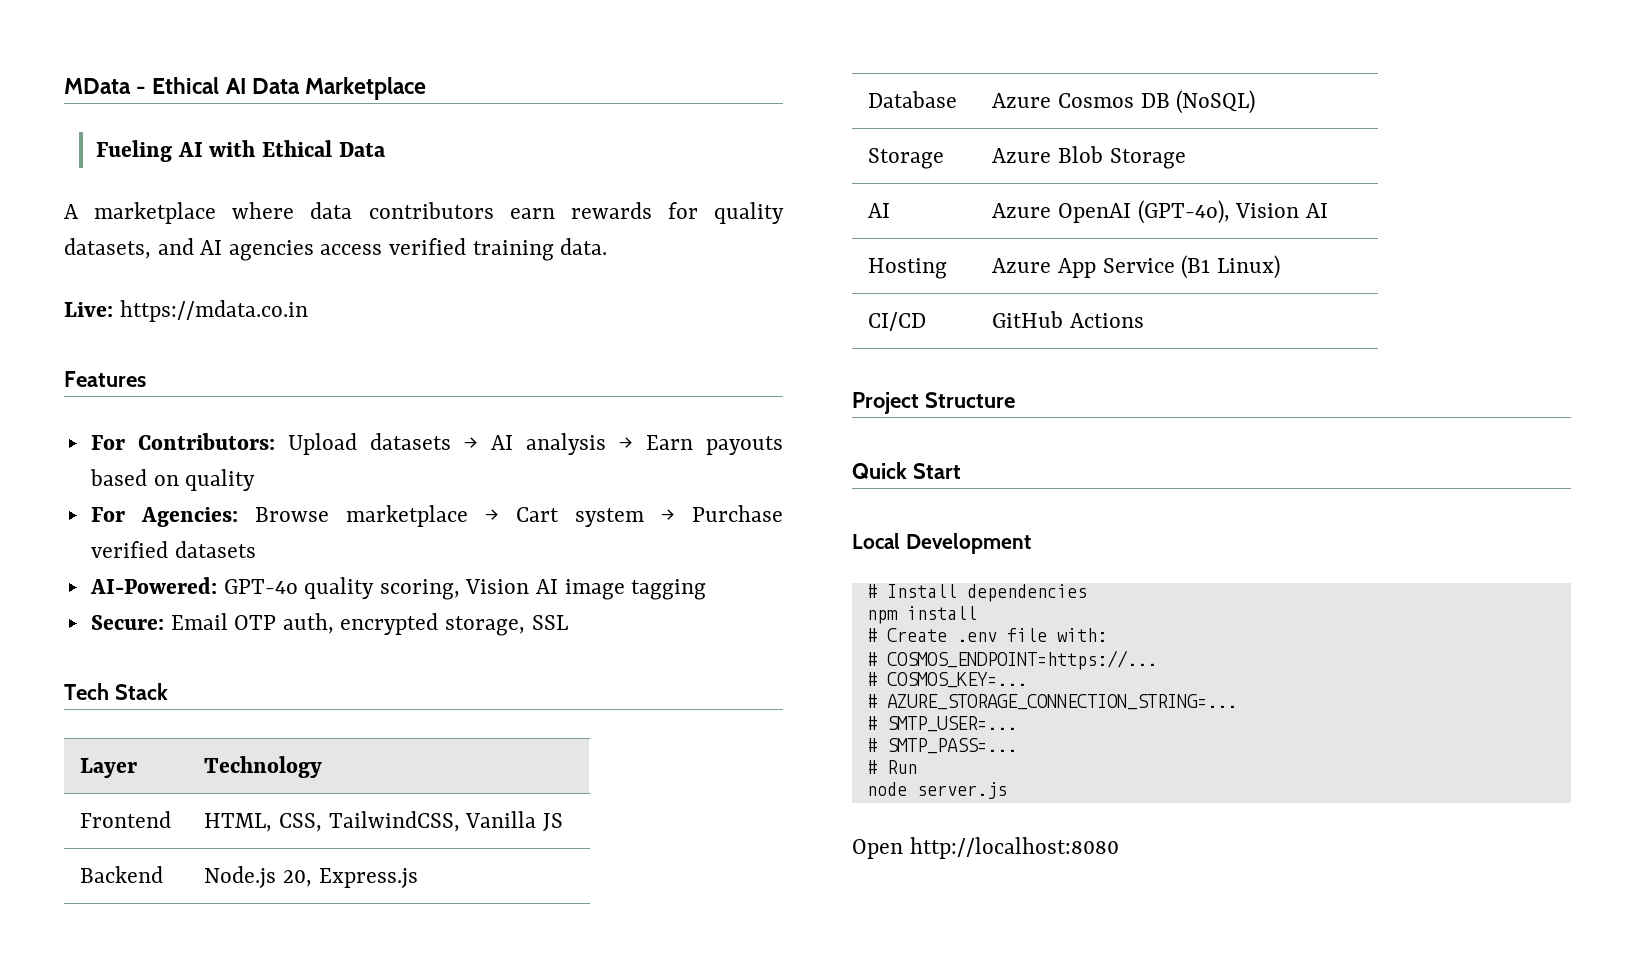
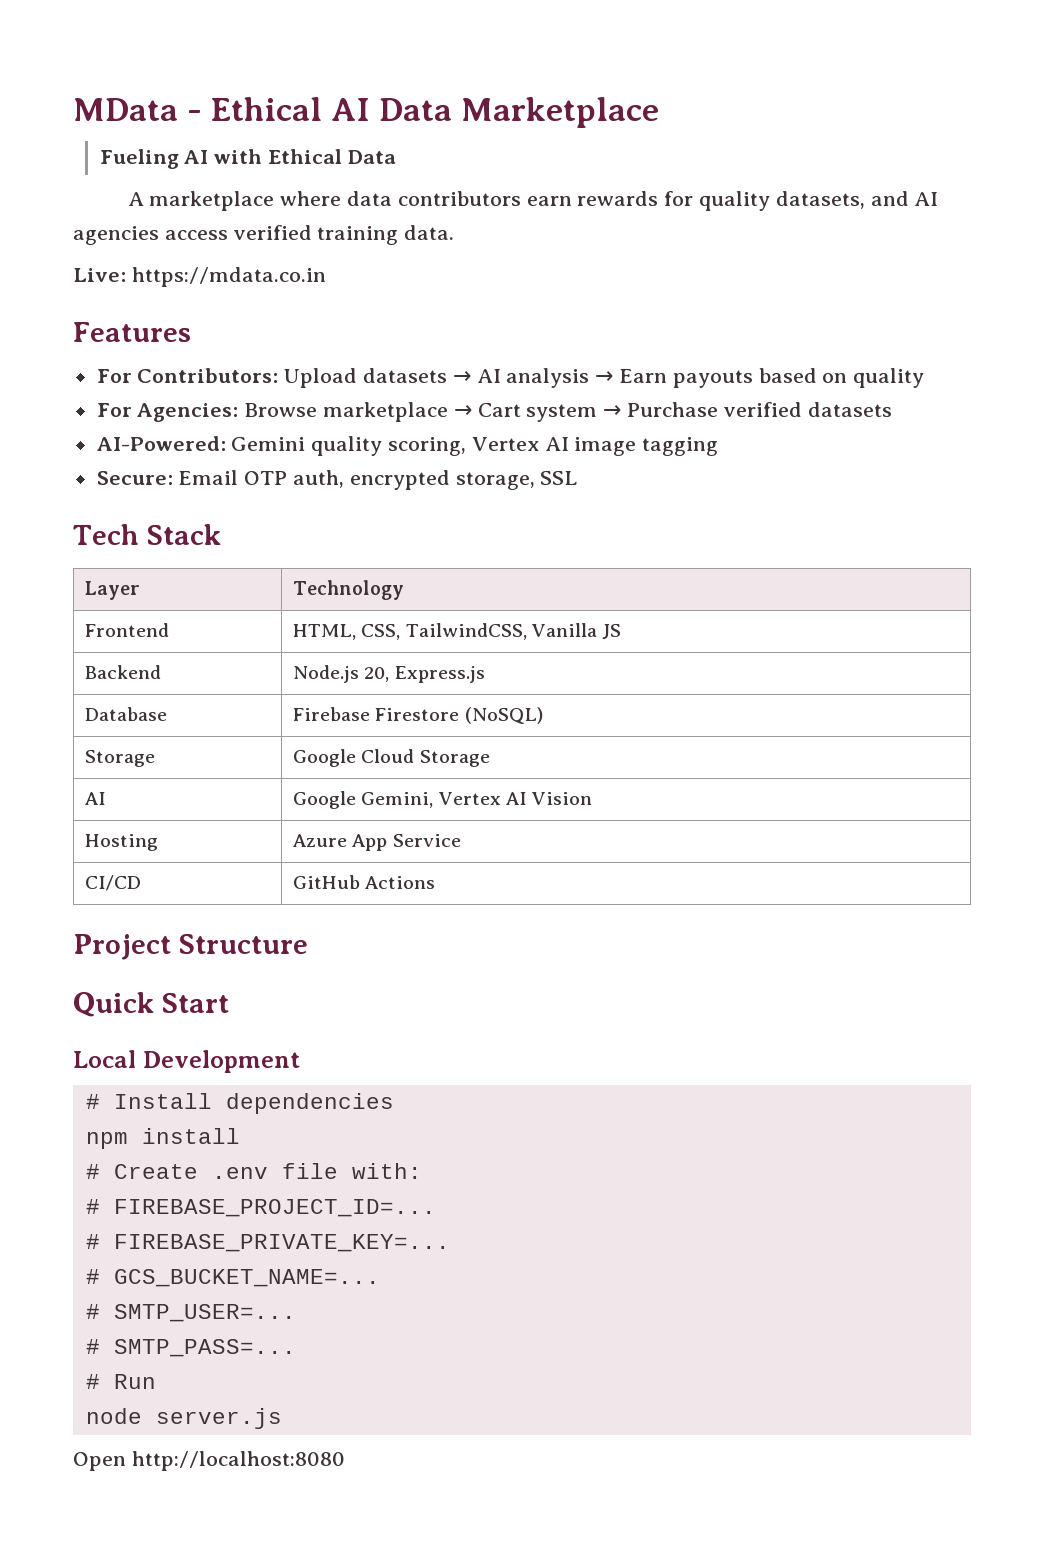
[223,579,298,594] GPT-4o -> [231,437,306,451] Gemini
[465,579,530,594] Vision -> [471,437,539,451] Vertex
[992,93,1170,108] Azure Cosmos DB -> [293,707,460,721] Firebase Firestore
[992,146,1104,163] Azure Blob -> [293,749,415,767] Google Cloud
[992,200,1328,224] Azure OpenAI (GPT-4o), Vision AI -> [293,791,593,809] Google Gemini, Vertex AI Vision
[1181,255,1280,279] (B1 Linux) -> (461, 840) none
[886,650,1157,670] [866,672,1027,688] [866,694,1237,710] COSMOS_ENDPOINT=https://... // # COSMOS_KEY=... // # AZURE_STORAGE_CONNECTION_STRING=... -> [113,1199,436,1217] [85,1234,450,1252] [85,1269,380,1287] FIREBASE_PROJECT_ID=... // # FIREBASE_PRIVATE_KEY=... // # GCS_BUCKET_NAME=...

